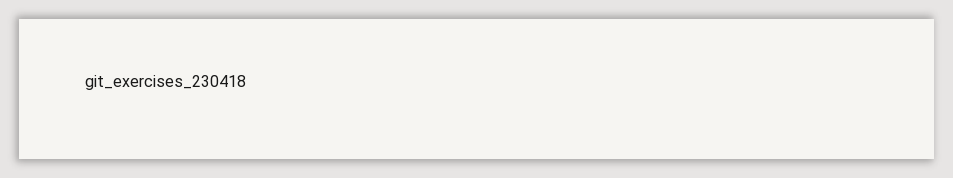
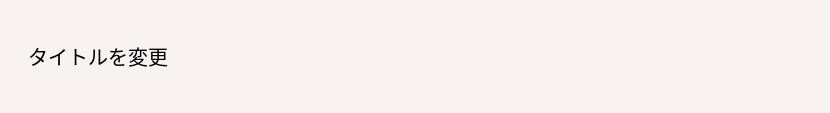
[85,75,246,90] git_exercises_230418 -> [28,47,168,67] タイトルを変更

